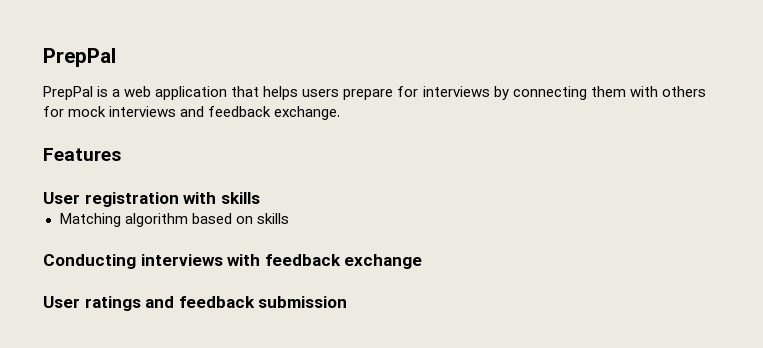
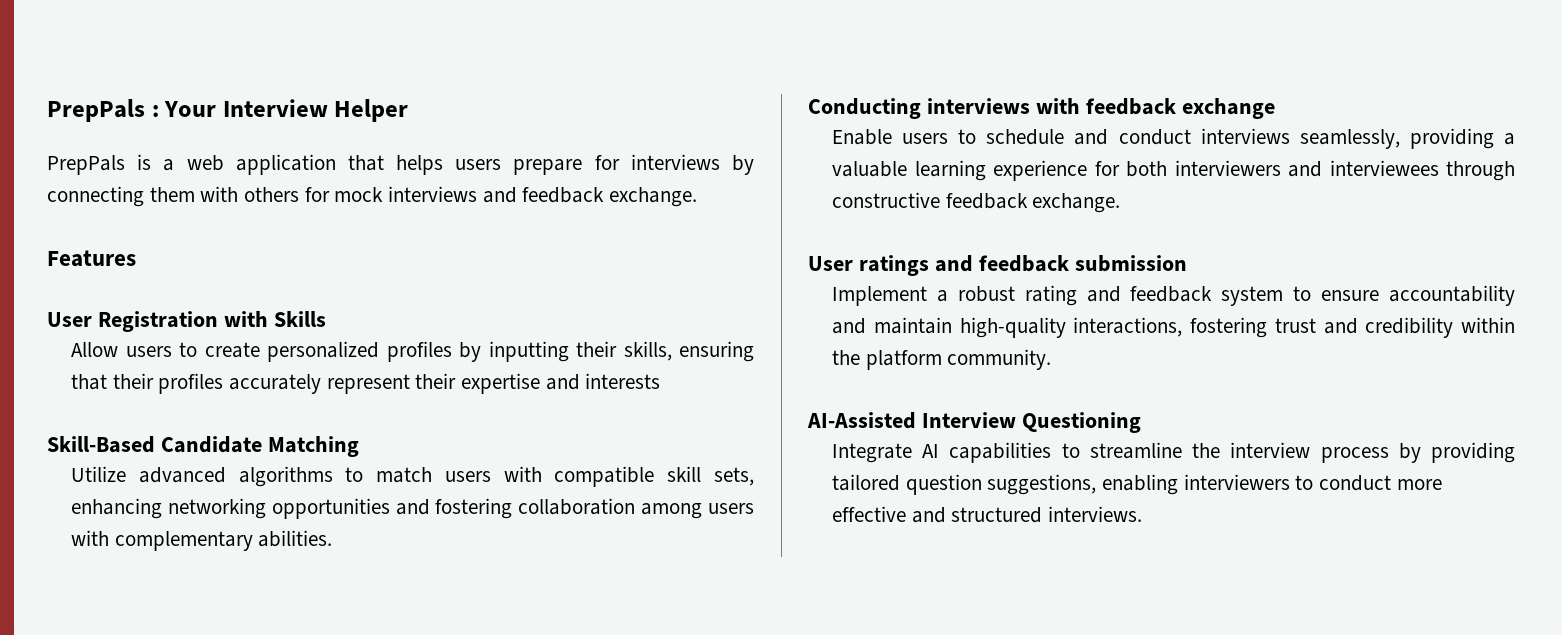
[43,48,116,67] [43,86,93,100] PrepPal // PrepPal -> [47,99,409,122] [47,155,125,175] PrepPals : Your Interview Helper // PrepPals
[84,192,260,207] [59,213,289,227] registration with skills // Matching algorithm based on skills -> [97,311,326,332] [71,341,754,362] [71,373,661,394] [47,436,359,457] [71,466,754,487] [71,498,754,519] [71,530,333,551] Registration with Skills // Allow users to create personalized profiles by inputting their skills, ensuring that their profiles accurately represent their expertise and interests // Skill-Based Candidate Matching // Utilize advanced algorithms to match users with compatible skill sets, enhancing networking opportunities and fostering collaboration among users with complementary abilities.
(423, 261) none -> [832,128,1515,149] [832,160,1515,181] [832,192,1121,213] // Enable users to schedule and conduct interviews seamlessly, providing a valuable learning experience for both interviewers and interviewees through constructive feedback exchange.
(348, 302) none -> [832,285,1515,306] [832,317,1515,338] [832,349,1052,370] [807,412,1141,433] [832,442,1515,463] [832,474,1442,495] [832,506,1143,523] // Implement a robust rating and feedback system to ensure accountability and maintain high-quality interactions, fostering trust and credibility within the platform community. // AI-Assisted Interview Questioning // Integrate AI capabilities to streamline the interview process by providing tailored question suggestions, enabling interviewers to conduct more effective and structured interviews.

